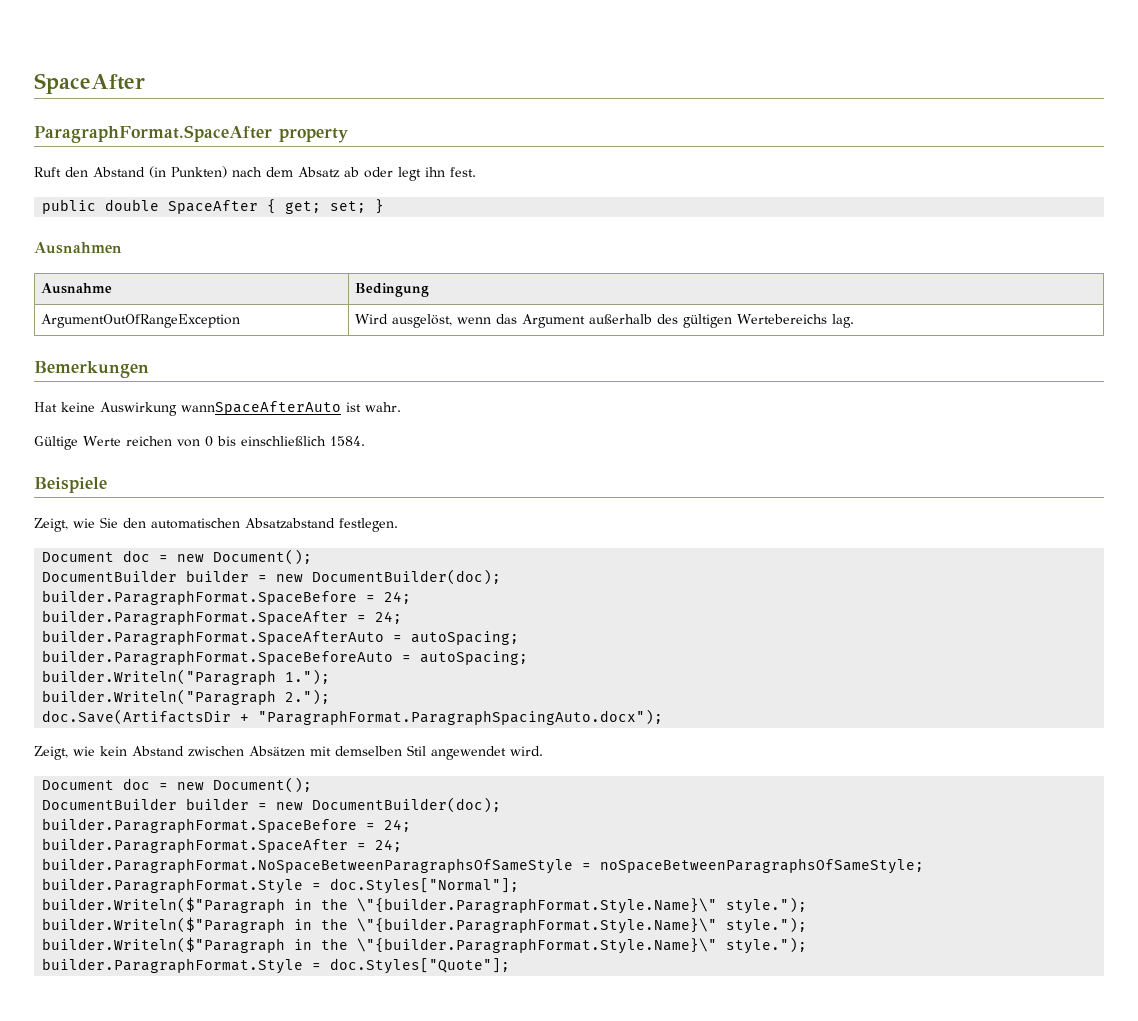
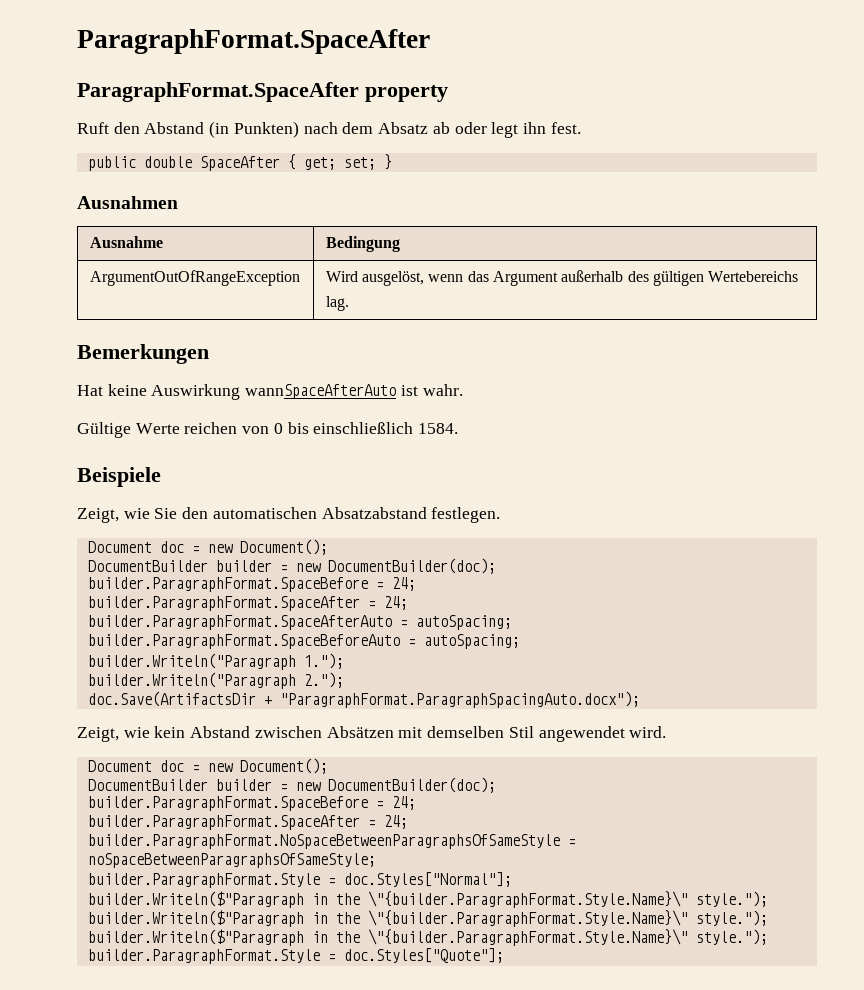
[34,73,145,94] SpaceAfter -> [77,29,430,54] ParagraphFormat.SpaceAfter

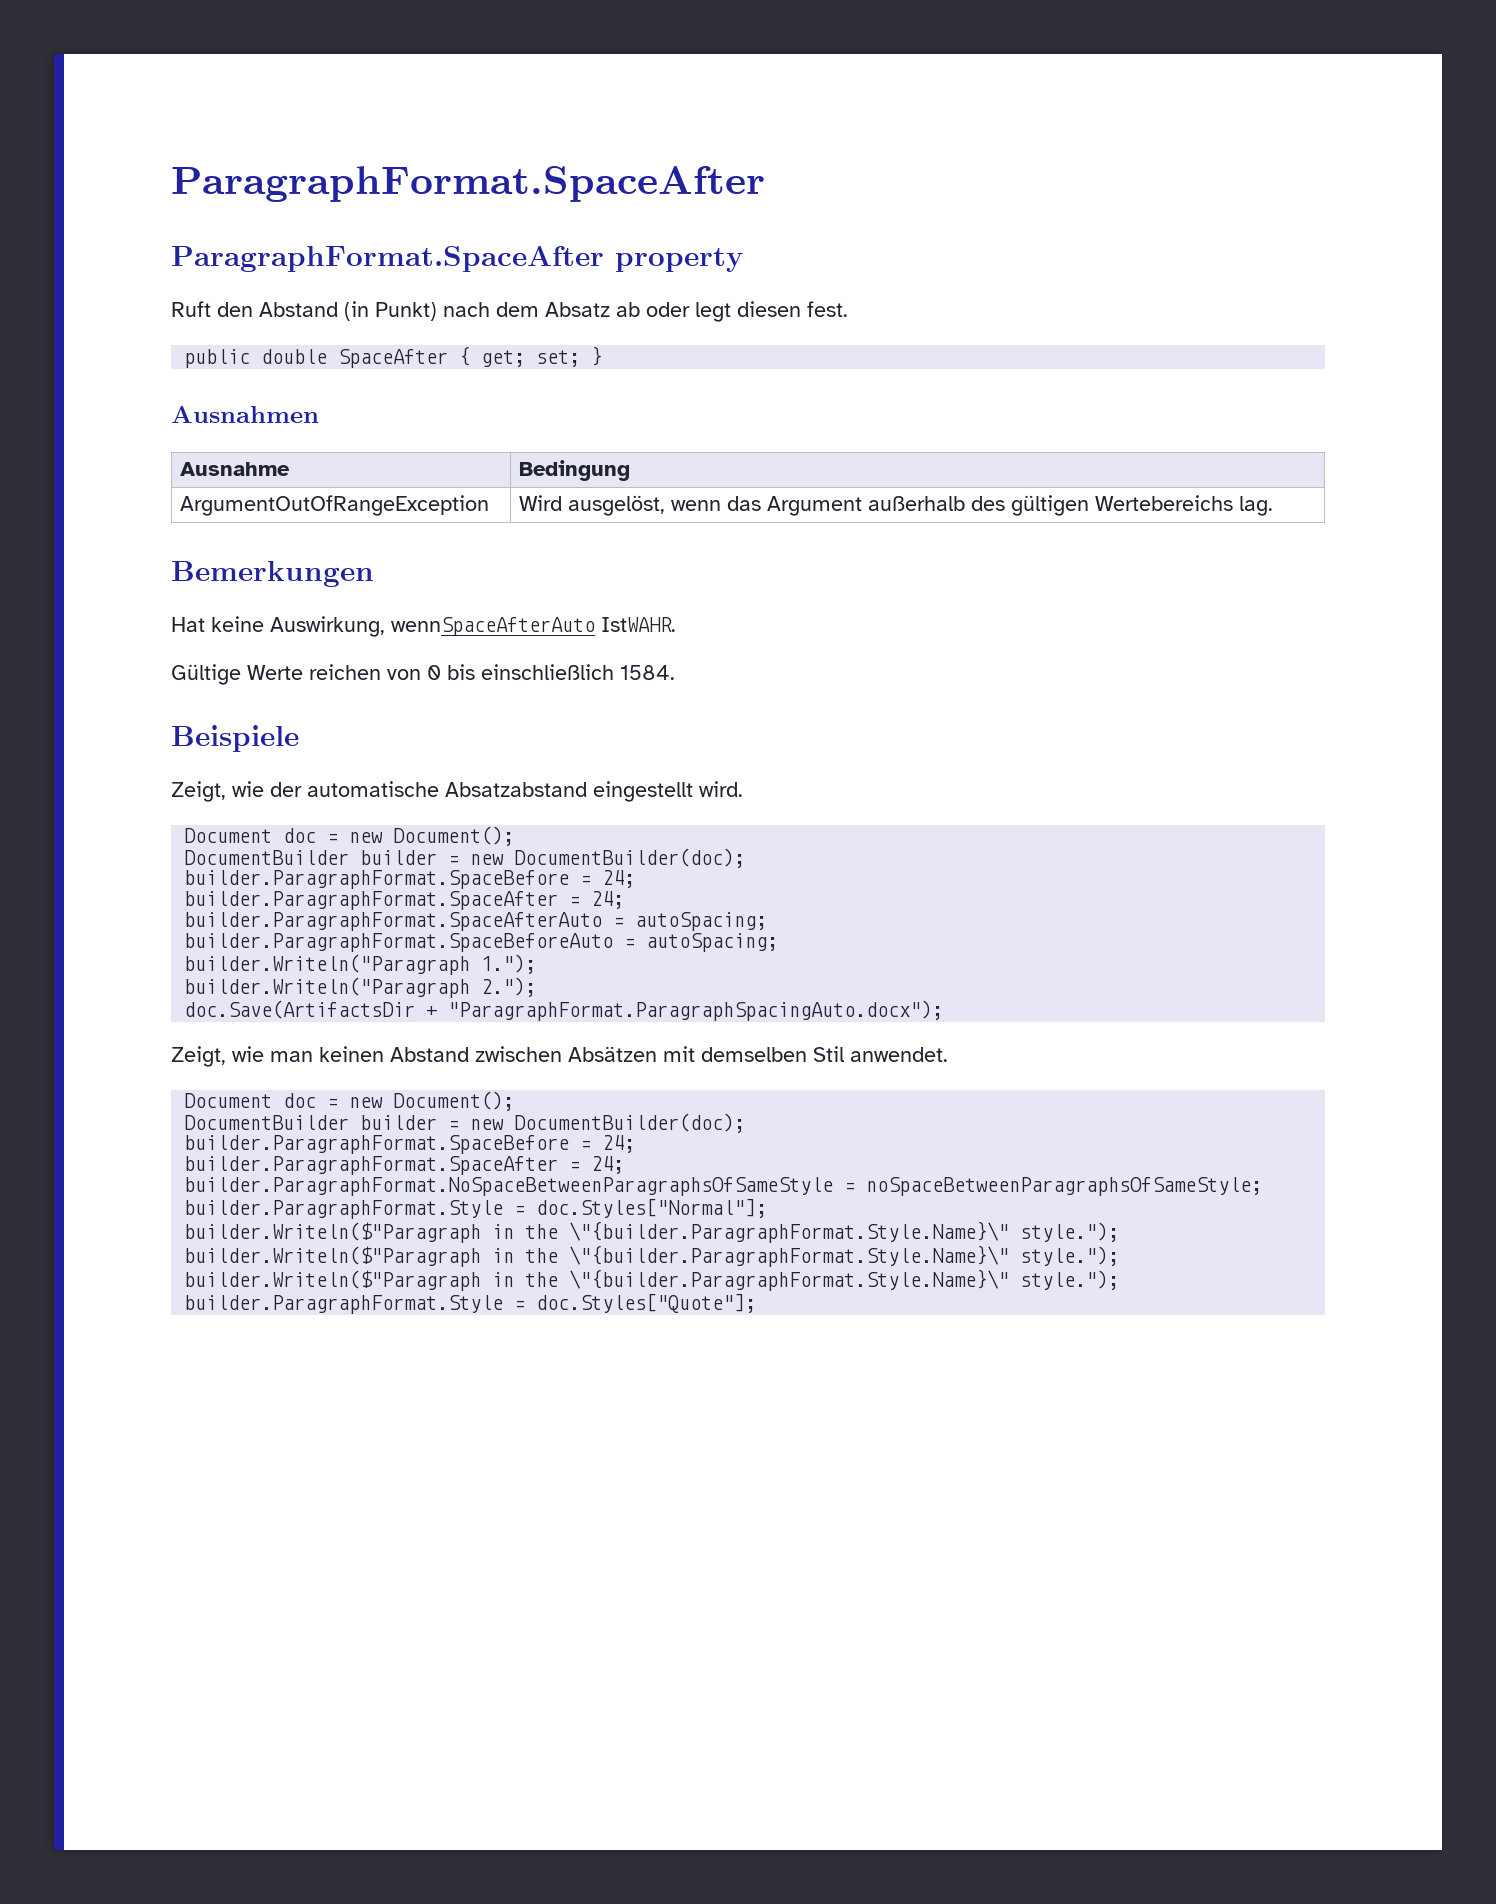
[233,121,299,138] Punkten) -> [375,302,437,321] Punkt)
[522,122,546,134] ihn -> [737,301,801,317] diesen
[151,384,463,400] Auswirkung wannSpaceAfterAuto ist wahr. -> [270,616,676,637] Auswirkung, wennSpaceAfterAuto IstWAHR.
[154,507,501,523] Sie den automatischen Absatzabstand festlegen. -> [270,781,743,802] der automatische Absatzabstand eingestellt wird.
[154,726,186,738] kein -> [270,1046,384,1062] man keinen
[538,726,667,742] angewendet wird. -> [850,1047,948,1062] anwendet.

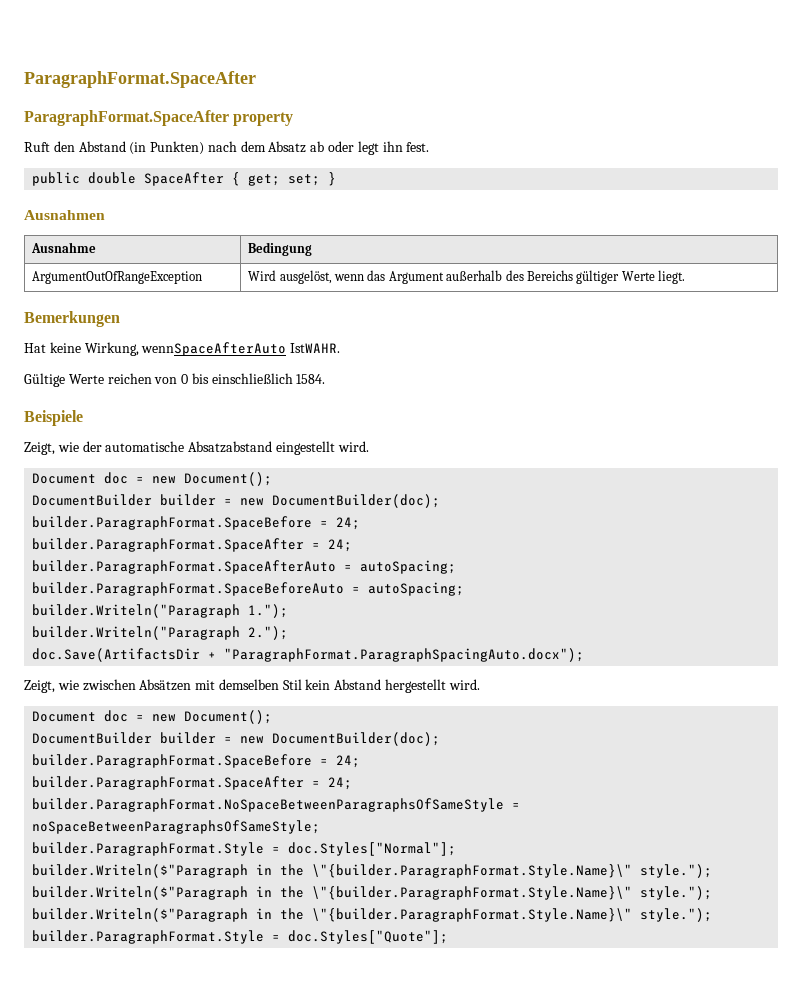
[375,302,437,321] Punkt) -> [150,141,205,155] Punkten)
[737,301,801,317] diesen -> [382,141,403,152] ihn
[1011,495,1274,516] gültigen Wertebereichs lag. -> [526,270,686,284] Bereichs gültiger Werte liegt.
[270,616,385,637] Auswirkung, -> [84,342,139,356] Wirkung,
[270,1046,469,1062] man keinen Abstand -> (79, 685) none
[850,1047,948,1062] anwendet. -> [305,679,480,693] kein Abstand hergestellt wird.

